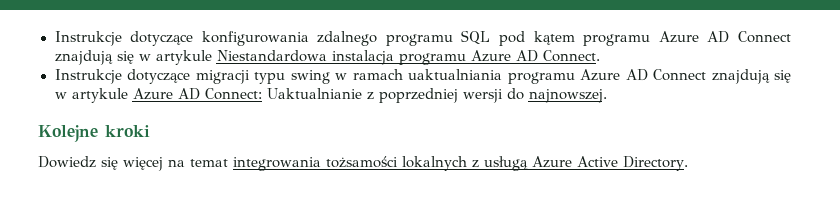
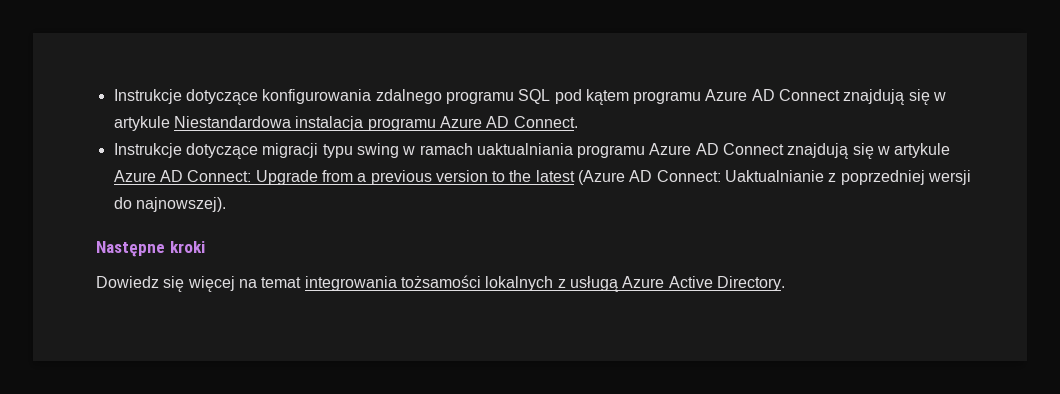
(262, 94) none -> [255,170,721,185] Upgrade from a previous version to the latest (Azure AD Connect:
[528,89,607,103] [38,125,98,142] najnowszej. // Kolejne -> [135,197,226,212] [96,241,165,257] najnowszej). // Następne

